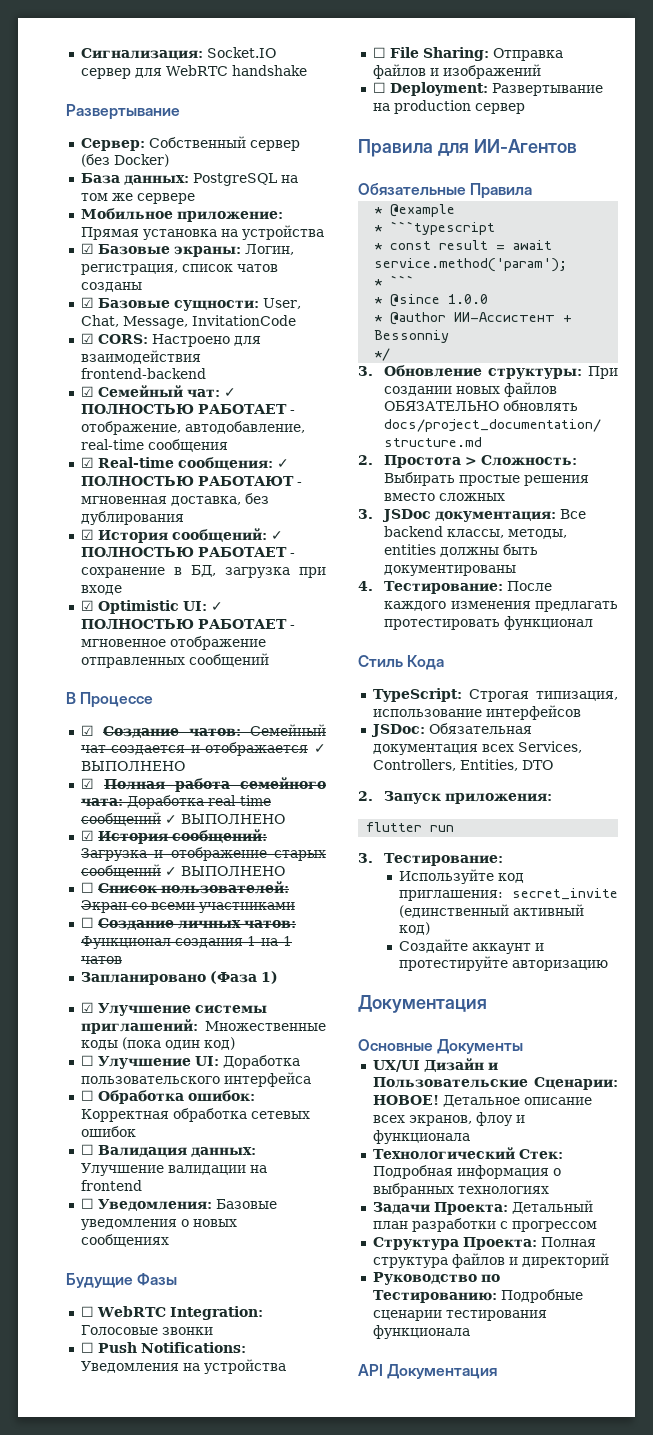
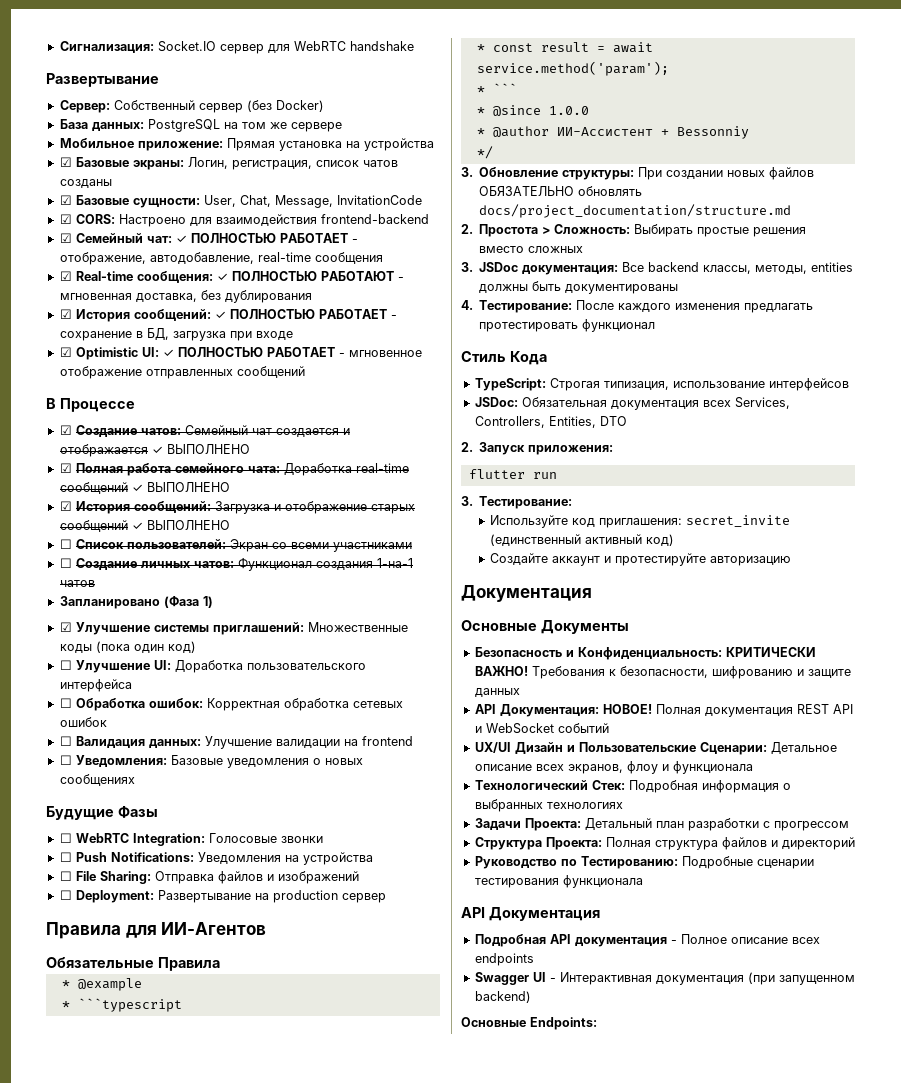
(524, 1046) none -> [474,647,816,660] [474,666,851,679] [474,688,520,697] [474,704,853,717] [474,723,609,734] // Безопасность и Конфиденциальность: КРИТИЧЕСКИ ВАЖНО! Требования к безопасности, шифрованию и защите данных // API Документация: НОВОЕ! Полная документация REST API и WebSocket событий
[372,1095,439,1105] НОВОЕ! -> (767, 748) none
(498, 1371) none -> [474,934,820,947] [474,953,534,966] [474,972,855,985] [474,991,531,1003] [461,1017,597,1030] // Подробная API документация - Полное описание всех endpoints // Swagger UI - Интерактивная документация (при запущенном backend) // Основные Endpoints:

